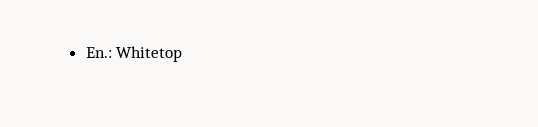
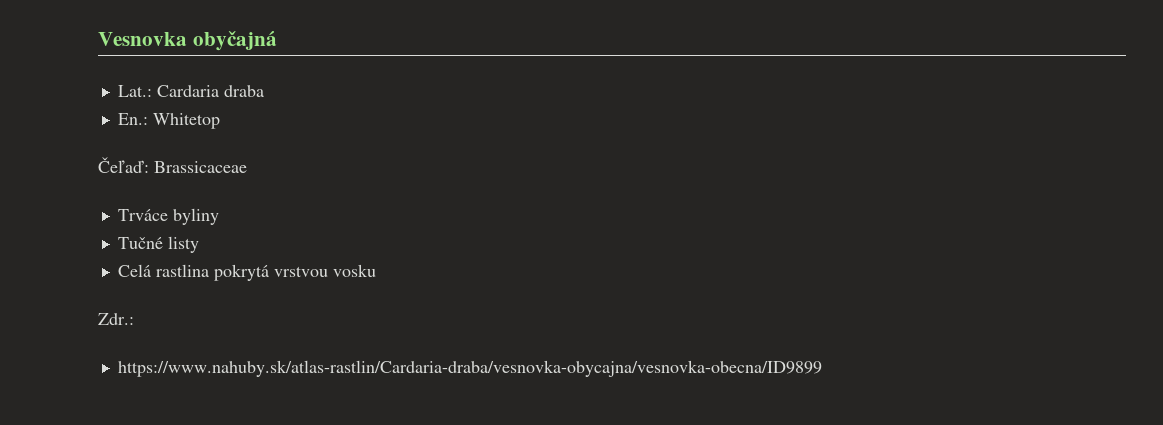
[85,46,183,62] En.: Whitetop -> [98,30,277,51] [117,85,264,97] [117,113,220,129] [98,157,247,173] [117,208,219,225] [117,236,199,253] [117,264,376,281] [98,313,134,325] [117,360,822,377] Vesnovka obyčajná // Lat.: Cardaria draba // En.: Whitetop // Čeľaď: Brassicaceae // Trváce byliny // Tučné listy // Celá rastlina pokrytá vrstvou vosku // Zdr.: // https://www.nahuby.sk/atlas-rastlin/Cardaria-draba/vesnovka-obycajna/vesnovka-obecna/ID9899

